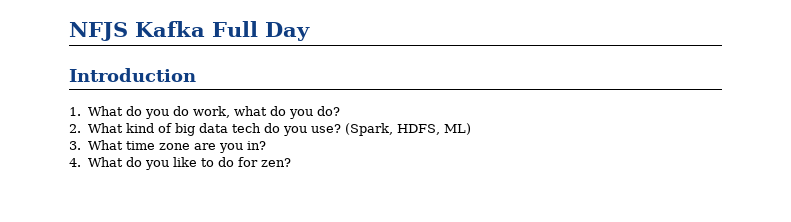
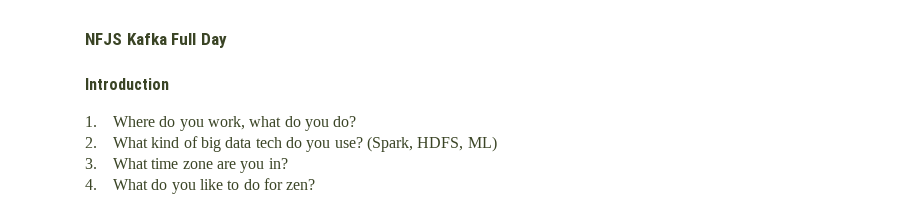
[87,106,189,119] What do you do -> [113,116,204,131] Where do you

